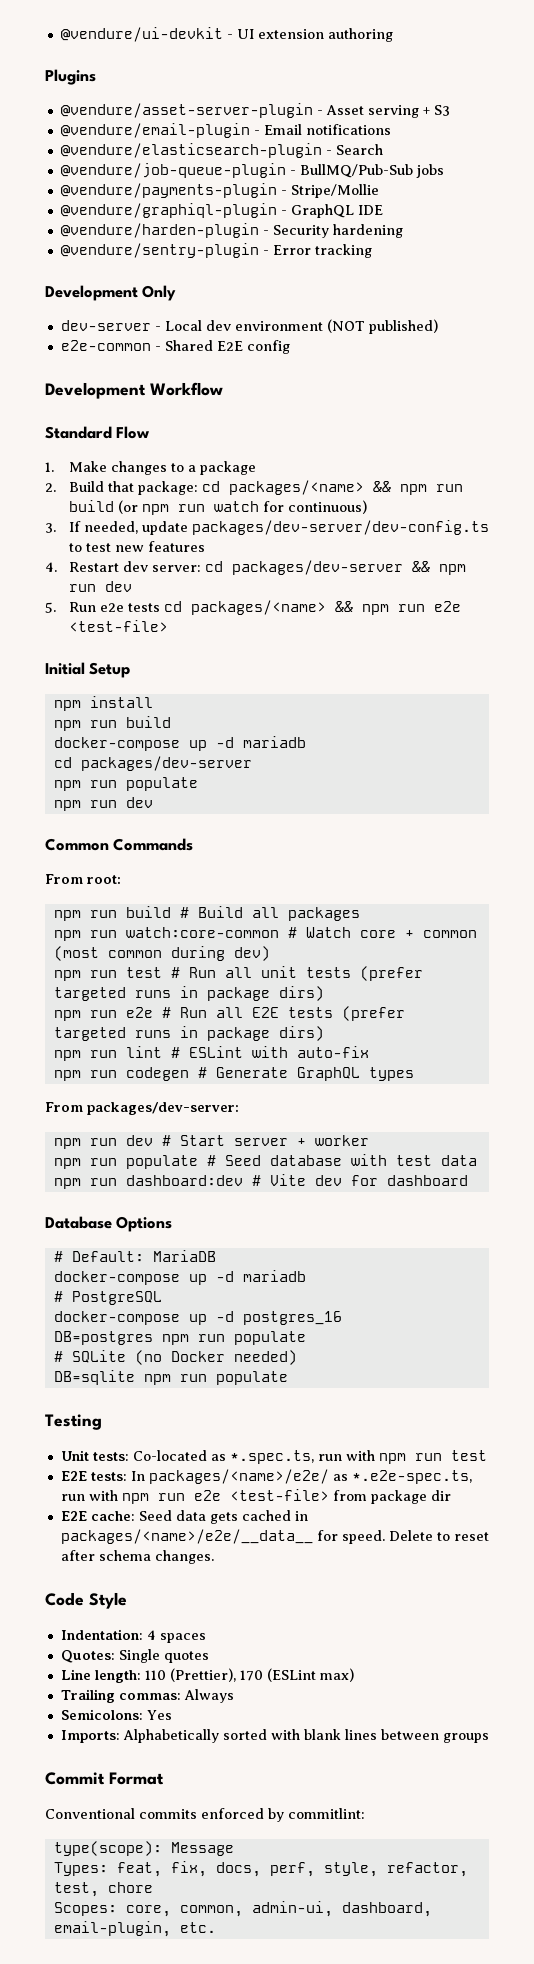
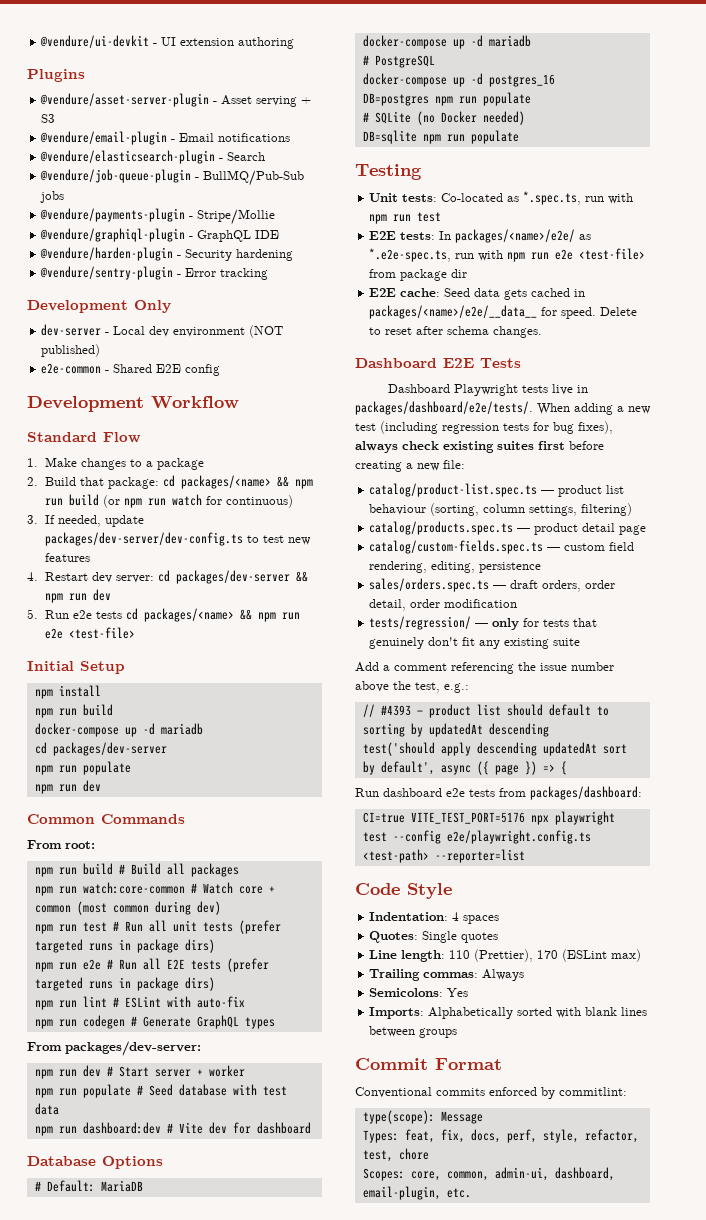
(214, 1557) none -> [355,358,521,368] [387,384,588,396] [355,401,651,415] [355,421,613,434] [355,441,604,453] [355,460,465,472] [369,483,625,497] [369,503,633,516] [369,521,647,535] [369,540,635,554] [369,561,542,573] [369,578,616,592] [369,599,518,611] [369,616,598,630] [369,637,581,649] [355,662,614,674] [355,681,469,693] [362,704,609,718] [362,723,549,737] [362,742,627,756] [362,761,567,775] [355,786,642,800] [362,811,615,825] [362,830,591,844] [362,849,525,863] // Dashboard E2E Tests // Dashboard Playwright tests live in packages/dashboard/e2e/tests/. When adding a new test (including regression tests for bug fixes), always check existing suites first before creating a new file: // catalog/product-list.spec.ts — product list behaviour (sorting, column settings, filtering) // catalog/products.spec.ts — product detail page // catalog/custom-fields.spec.ts — custom field rendering, editing, persistence // sales/orders.spec.ts — draft orders, order detail, order modification // tests/regression/ — only for tests that genuinely don't fit any existing suite // Add a comment referencing the issue number above the test, e.g.: // // #4393 — product list should default to sorting by updatedAt descending // test('should apply descending updatedAt sort by default', async ({ page }) => { // Run dashboard e2e tests from packages/dashboard: // CI=true VITE_TEST_PORT=5176 npx playwright test --config e2e/playwright.config.ts <test-path> --reporter=list

